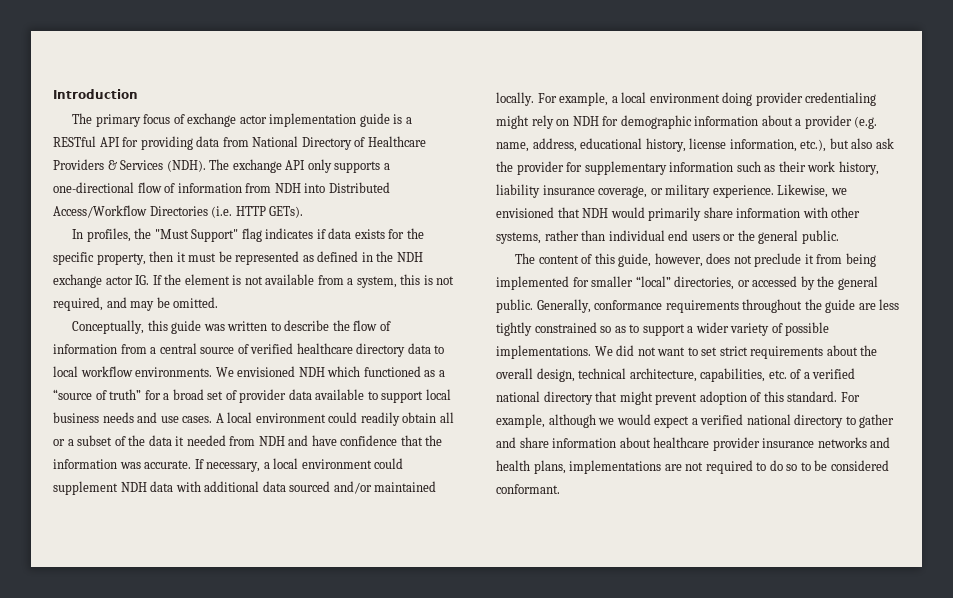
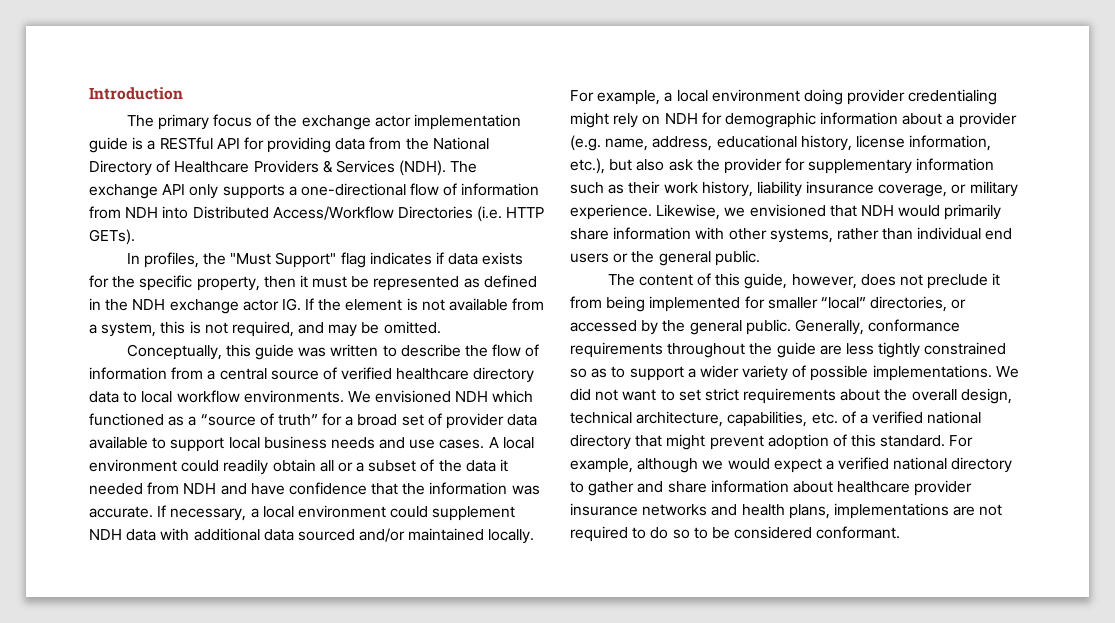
(185, 119) none -> [274,115,298,127] the
(249, 142) none -> [405,138,429,150] the

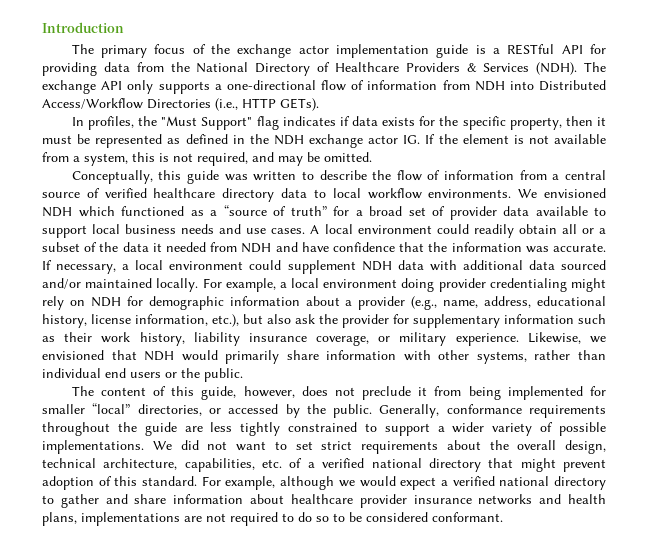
[477,206,503,222] (i.e. -> [215,98,238,111] (i.e.,
[570,135,601,151] (e.g. -> [411,296,438,310] (e.g.,
[658,251,711,266] general -> (200, 373) none
[689,320,742,335] general -> (326, 409) none
[570,368,608,378] so as -> (358, 427) none

